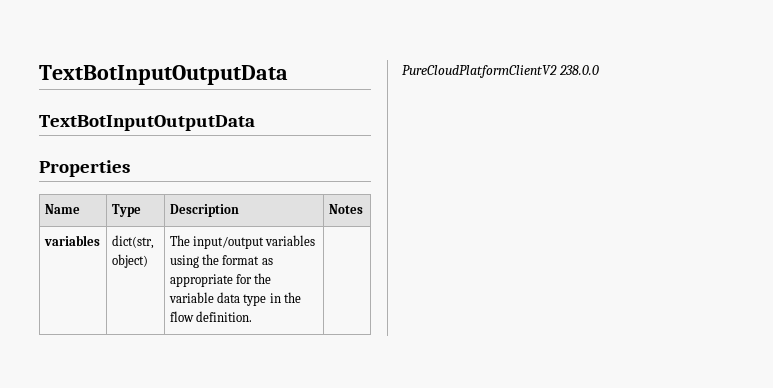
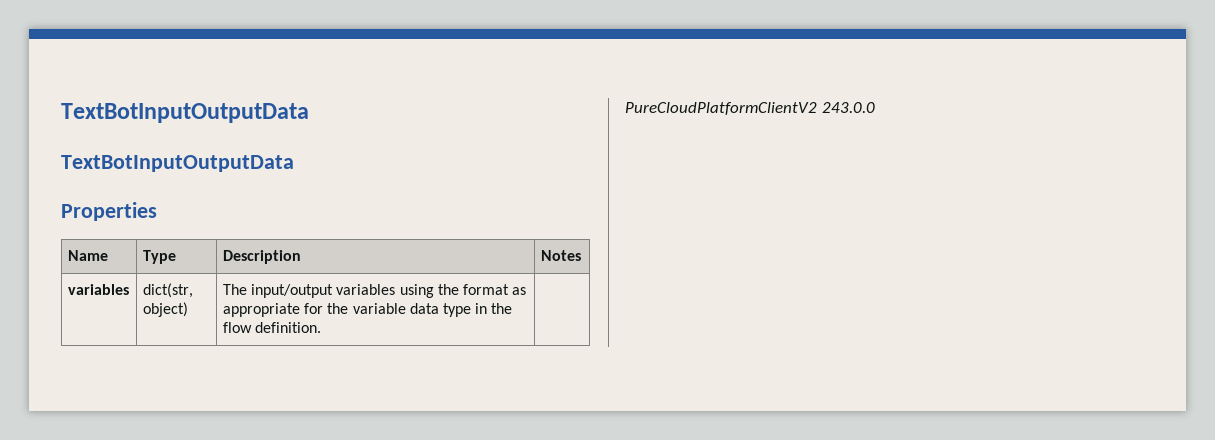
[558,65,599,75] 238.0.0 -> [821,102,875,113] 243.0.0

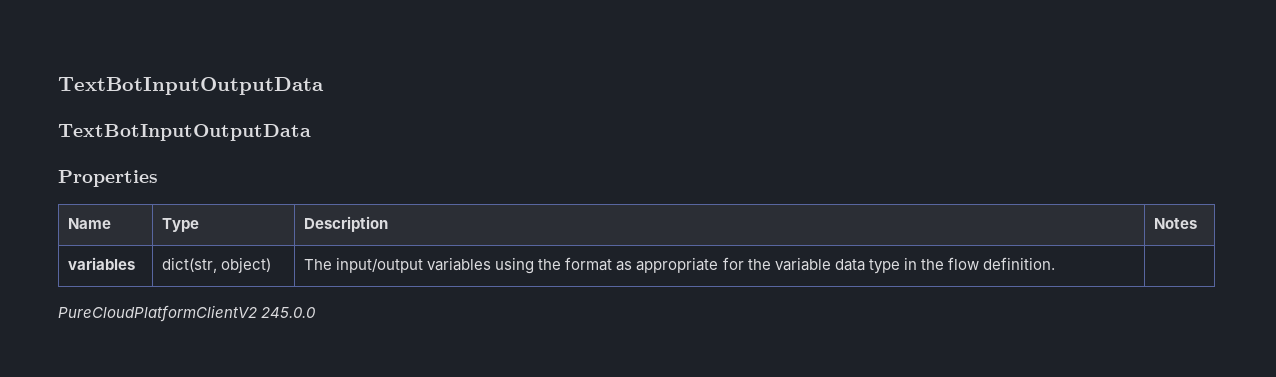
[821,102,875,113] 243.0.0 -> [261,307,317,318] 245.0.0

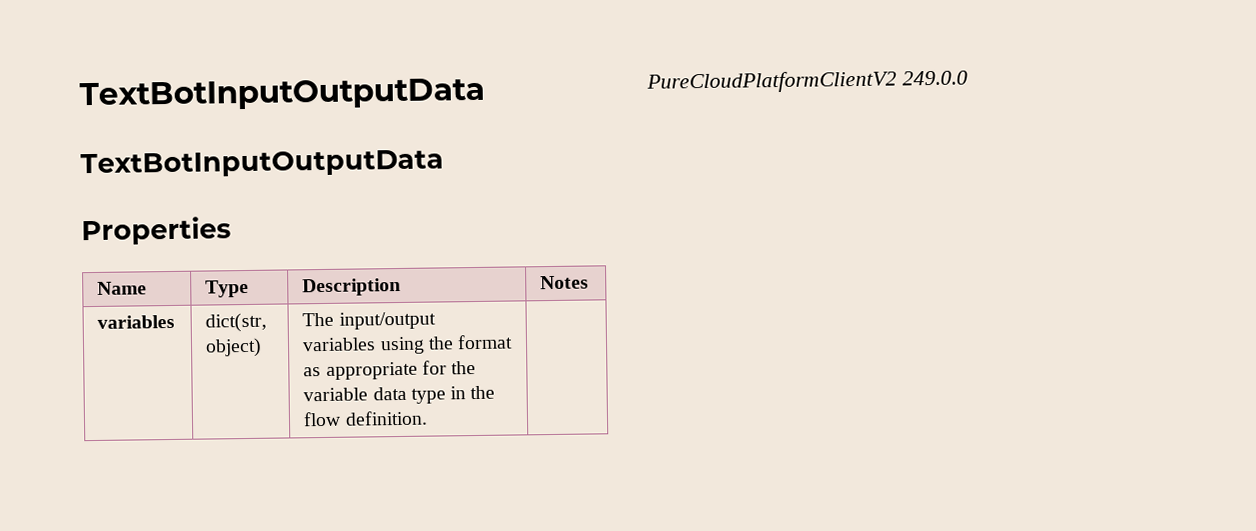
[261,307,317,318] 245.0.0 -> [901,70,968,86] 249.0.0

